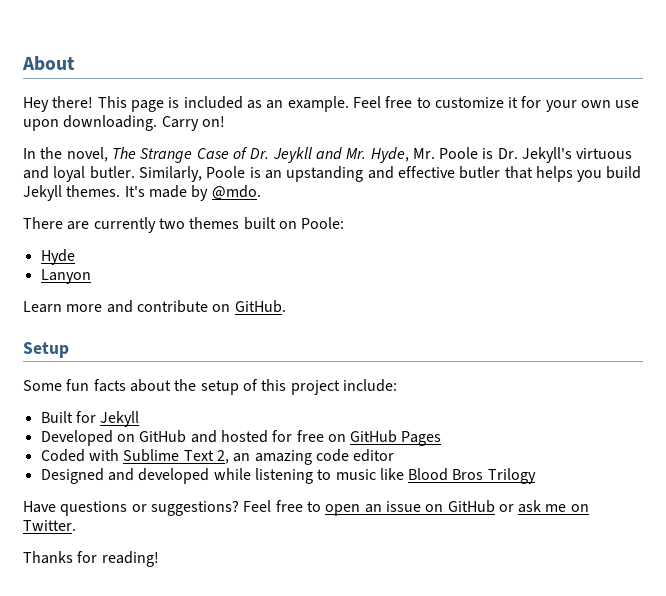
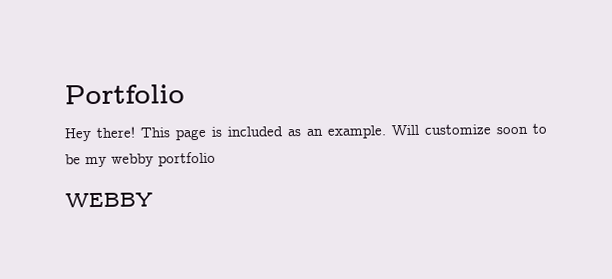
[22,56,75,71] About -> [64,84,185,105] Portfolio
[352,96,640,112] [23,115,225,131] [23,147,633,163] [23,166,642,182] [23,185,261,201] [23,217,345,233] [40,249,75,265] [40,269,91,284] [23,300,286,313] [23,342,69,358] [23,379,397,395] [40,411,140,427] [40,430,442,446] [40,449,395,465] [40,468,536,484] [23,500,589,516] [23,520,76,531] [23,551,159,567] Feel free to customize it for your own use upon downloading. Carry on! // In the novel, The Strange Case of Dr. Jeykll and Mr. Hyde, Mr. Poole is Dr. Jekyll's virtuous and loyal butler. Similarly, Poole is an upstanding and effective butler that helps you build Jekyll themes. It's made by @mdo. // There are currently two themes built on Poole: // Hyde // Lanyon // Learn more and contribute on GitHub. // Setup // Some fun facts about the setup of this project include: // Built for Jekyll // Developed on GitHub and hosted for free on GitHub Pages // Coded with Sublime Text 2, an amazing code editor // Designed and developed while listening to music like Blood Bros Trilogy // Have questions or suggestions? Feel free to open an issue on GitHub or ask me on Twitter. // Thanks for reading! -> [391,123,547,136] [65,151,216,168] [65,192,153,208] Will customize soon to be my webby portfolio // WEBBY

